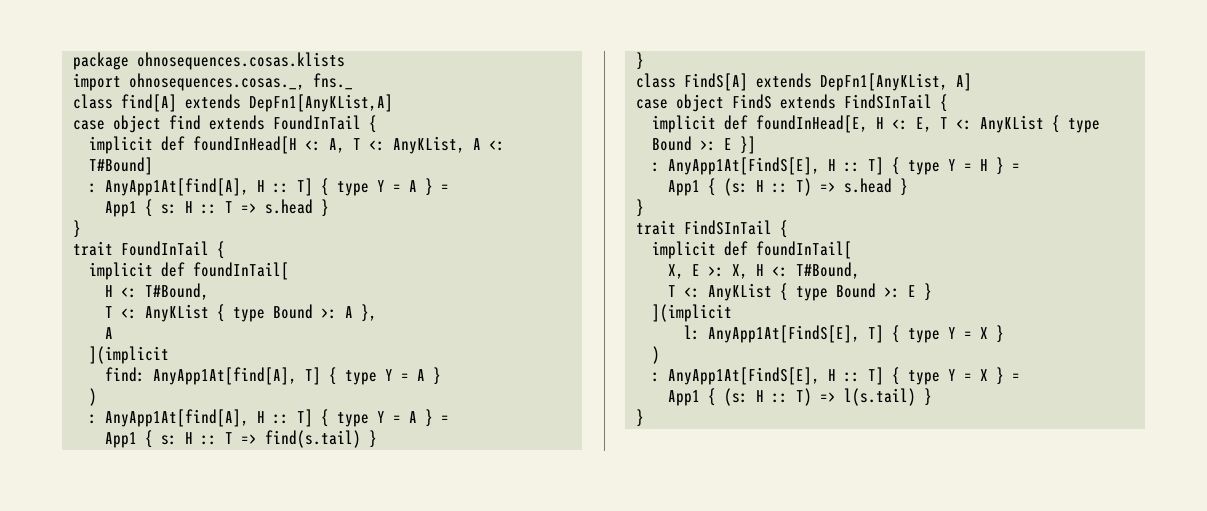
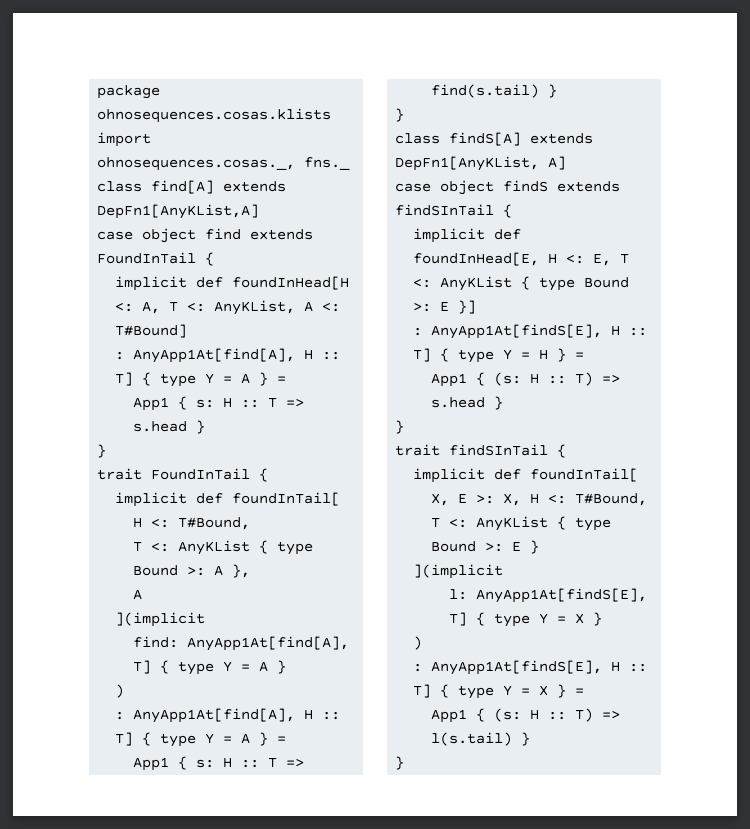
[683,73,748,91] FindS[A] -> [449,132,522,146] findS[A]
[731,94,932,109] FindS extends FindSInTail -> [503,180,621,192] [395,204,495,216] findS extends findSInTail
[667,157,820,175] AnyApp1At[FindS[E], -> [431,324,603,339] AnyApp1At[findS[E],
[683,220,772,235] FindSInTail -> [449,444,549,456] findSInTail
[707,325,860,343] AnyApp1At[FindS[E], -> [476,588,648,603] AnyApp1At[findS[E],
[667,367,820,385] AnyApp1At[FindS[E], -> [431,660,603,675] AnyApp1At[findS[E],

